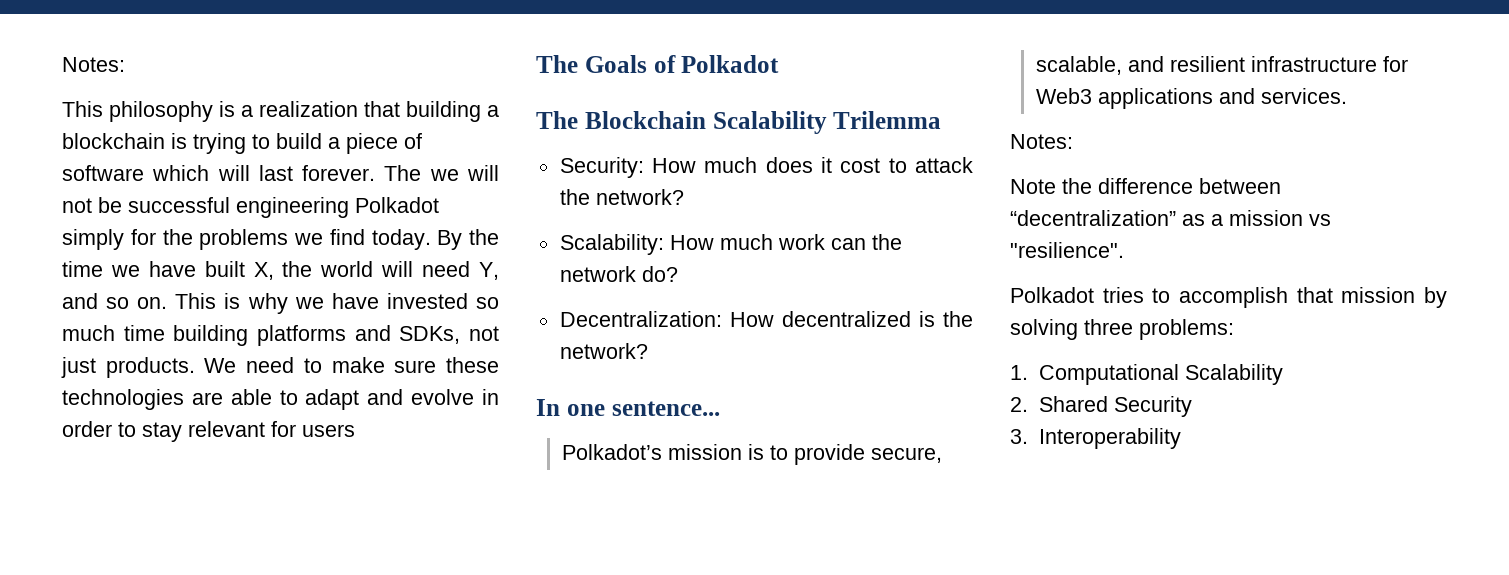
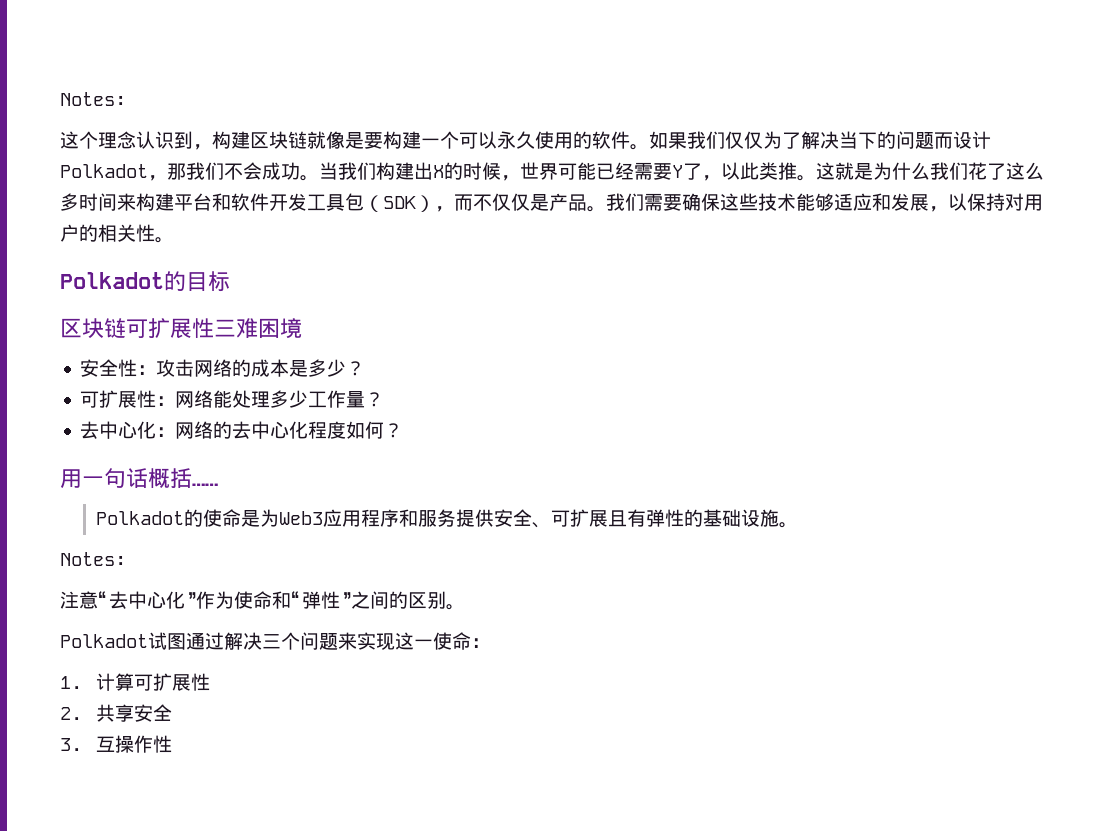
[62,57,125,72] [62,101,499,122] [62,133,422,154] [62,165,499,181] [62,197,439,218] [62,229,499,250] [62,261,500,280] [62,293,499,314] [62,325,500,346] [61,357,500,378] [62,389,499,410] [62,421,355,442] [536,55,780,73] [536,111,942,134] [559,157,973,178] [559,189,684,205] [559,234,902,255] [559,266,678,282] [559,311,973,327] [559,343,648,359] [536,399,720,416] [562,444,943,465] [1036,56,1409,75] [1036,88,1348,109] [1010,134,1073,149] [1010,178,1281,194] [1010,210,1331,226] [1010,242,1124,258] [1010,287,1447,308] [1010,319,1234,340] [1010,364,1283,385] Notes: // This philosophy is a realization that building a blockchain is trying to build a piece of software which will last forever. The we will not be successful engineering Polkadot simply for the problems we find today. By the time we have built X, the world will need Y, and so on. This is why we have invested so much time building platforms and SDKs, not just products. We need to make sure these technologies are able to adapt and evolve in order to stay relevant for users // The Goals of Polkadot // The Blockchain Scalability Trilemma // Security: How much does it cost to attack the network? // Scalability: How much work can the network do? // Decentralization: How decentralized is the network? // In one sentence... // Polkadot’s mission is to provide secure, scalable, and resilient infrastructure for Web3 applications and services. // Notes: // Note the difference between “decentralization” as a mission vs "resilience". // Polkadot tries to accomplish that mission by solving three problems: // 1. Computational Scalability -> [60,92,126,106] [60,131,991,150] [60,162,1044,181] [60,193,1043,212] [60,224,174,243] [60,271,230,292] [60,318,302,339] [80,359,366,377] [80,390,385,408] [80,421,404,439] [60,468,218,488] [96,509,799,528] [60,552,126,566] [60,591,465,610] [60,632,490,650] [60,673,211,691] Notes: // 这个理念认识到，构建区块链就像是要构建一个可以永久使用的软件。如果我们仅仅为了解决当下的问题而设计Polkadot，那我们不会成功。当我们构建出X的时候，世界可能已经需要Y了，以此类推。这就是为什么我们花了这么多时间来构建平台和软件开发工具包（SDK），而不仅仅是产品。我们需要确保这些技术能够适应和发展，以保持对用户的相关性。 // Polkadot的目标 // 区块链可扩展性三难困境 // 安全性：攻击网络的成本是多少？ // 可扩展性：网络能处理多少工作量？ // 去中心化：网络的去中心化程度如何？ // 用一句话概括…… // Polkadot的使命是为Web3应用程序和服务提供安全、可扩展且有弹性的基础设施。 // Notes: // 注意“去中心化”作为使命和“弹性”之间的区别。 // Polkadot试图通过解决三个问题来实现这一使命： // 1.计算可扩展性
[1038,396,1192,417] Shared Security -> [96,704,173,722] 共享安全
[1038,428,1181,449] Interoperability -> [96,735,173,753] 互操作性

